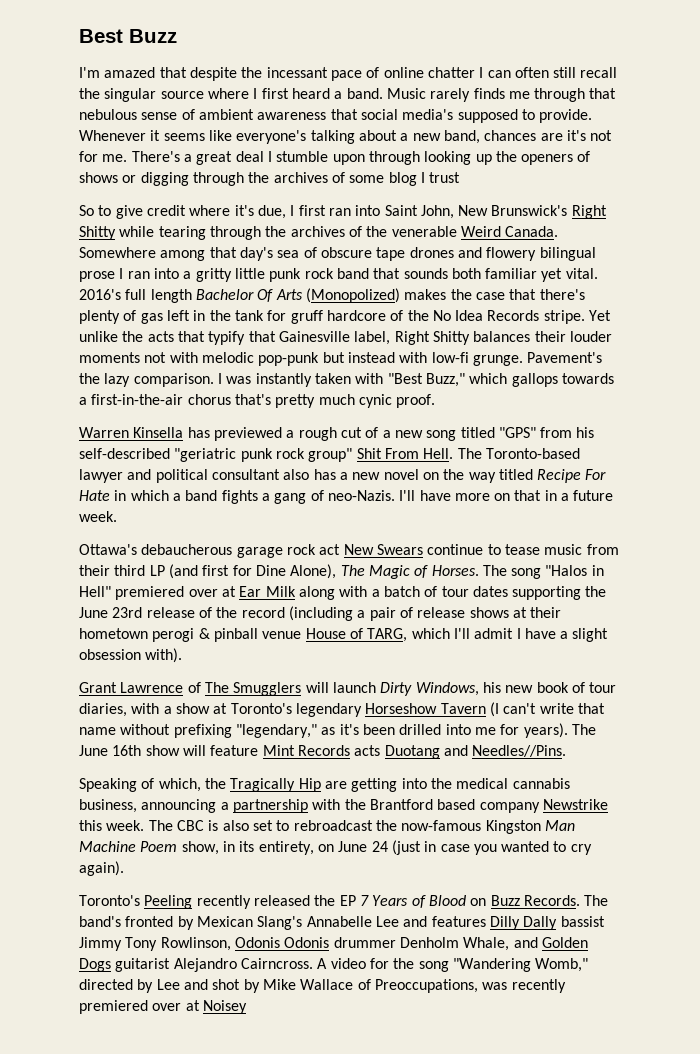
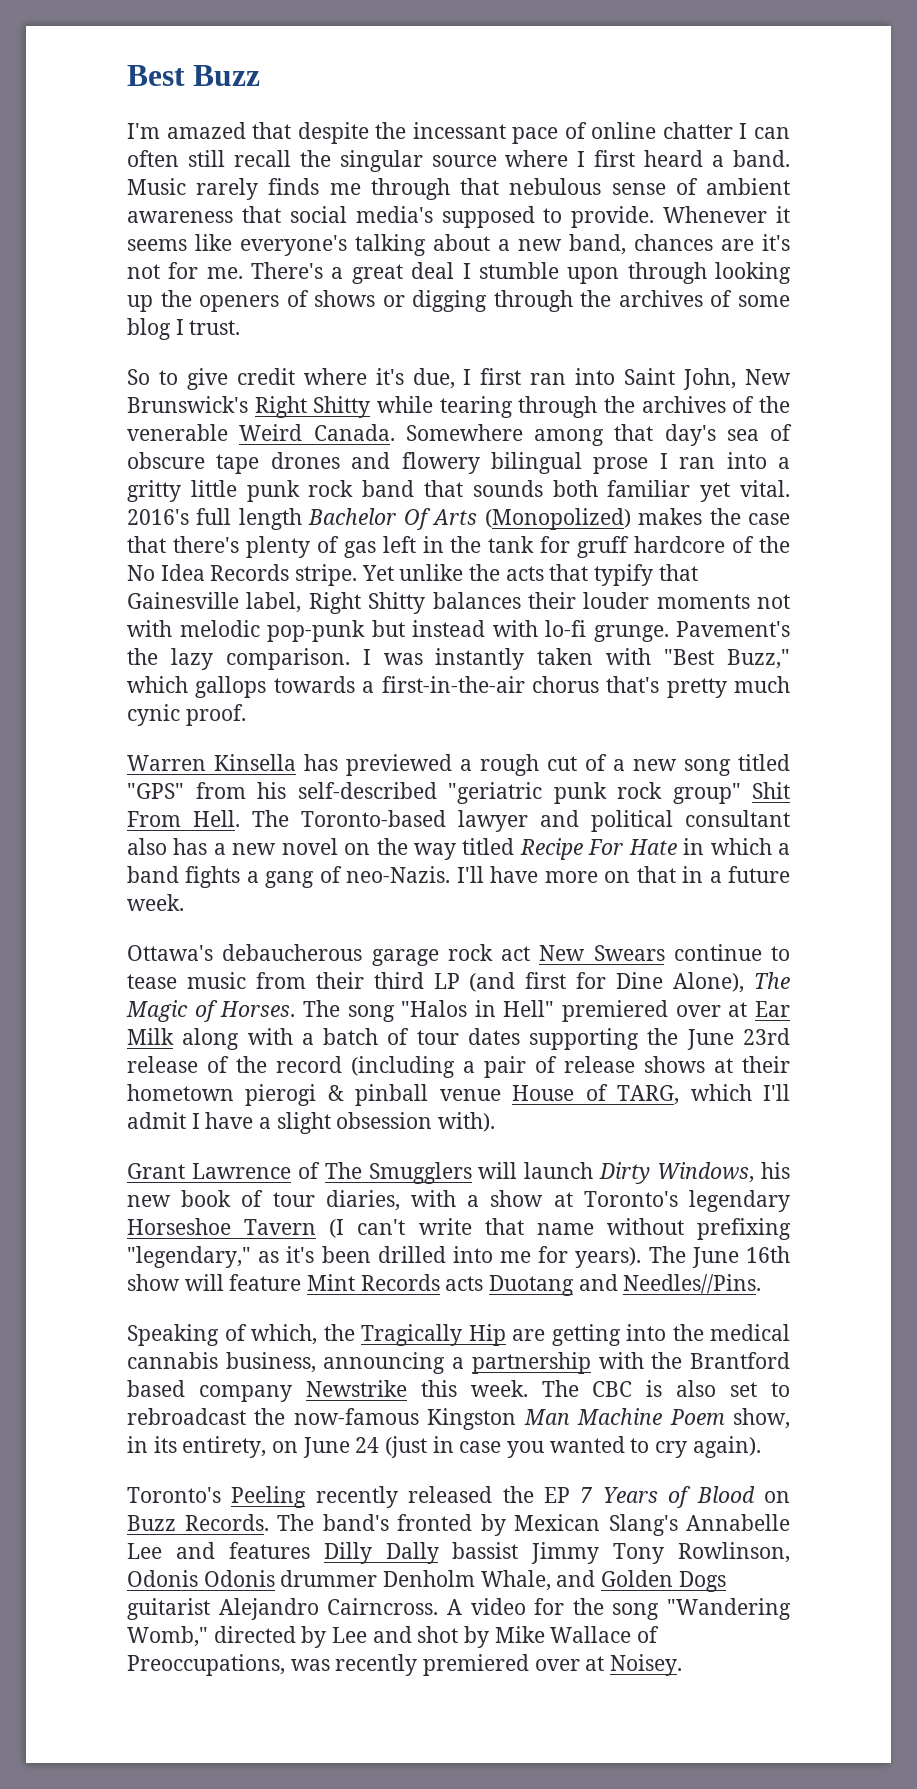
[429,172,461,183] trust -> [189,320,241,335] trust.
[431,352,469,363] low-fi -> [545,620,586,637] lo-fi
[152,628,195,642] perogi -> [245,1084,317,1106] pierogi
[365,703,438,714] Horseshow -> [127,1218,231,1235] Horseshoe
[202,1000,247,1014] Noisey -> [610,1654,683,1676] Noisey.

